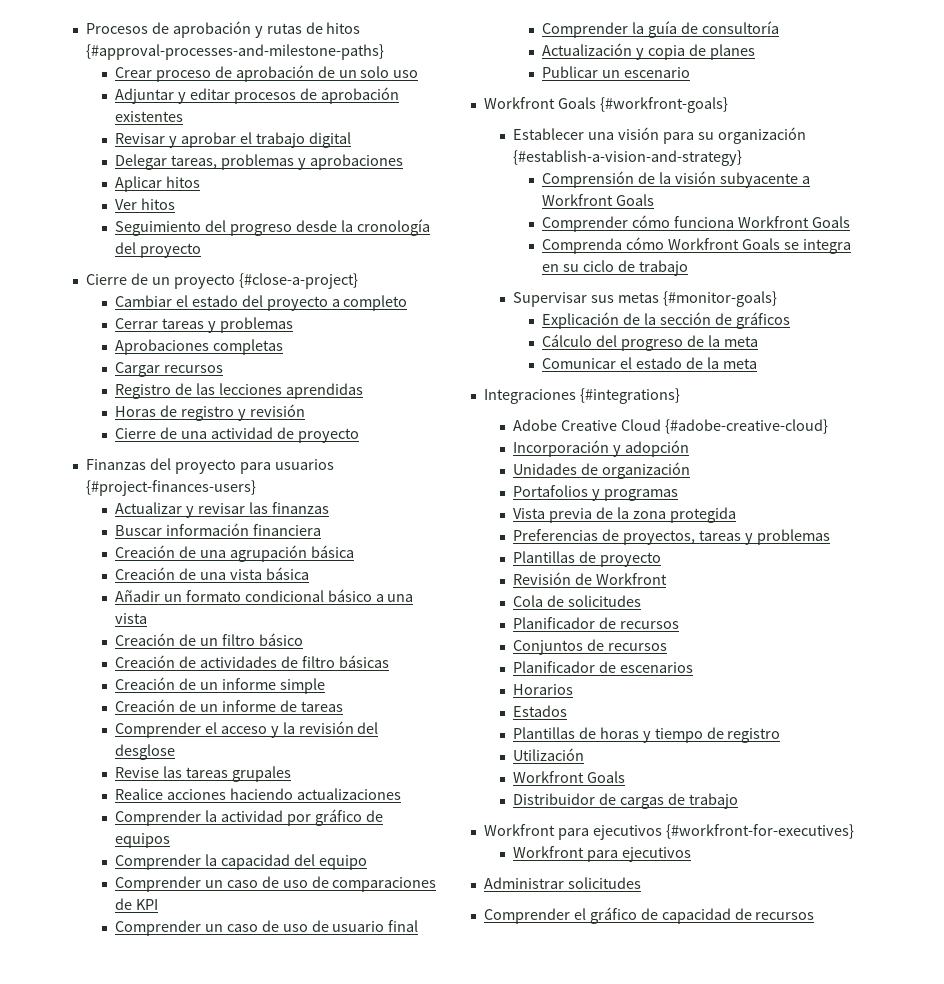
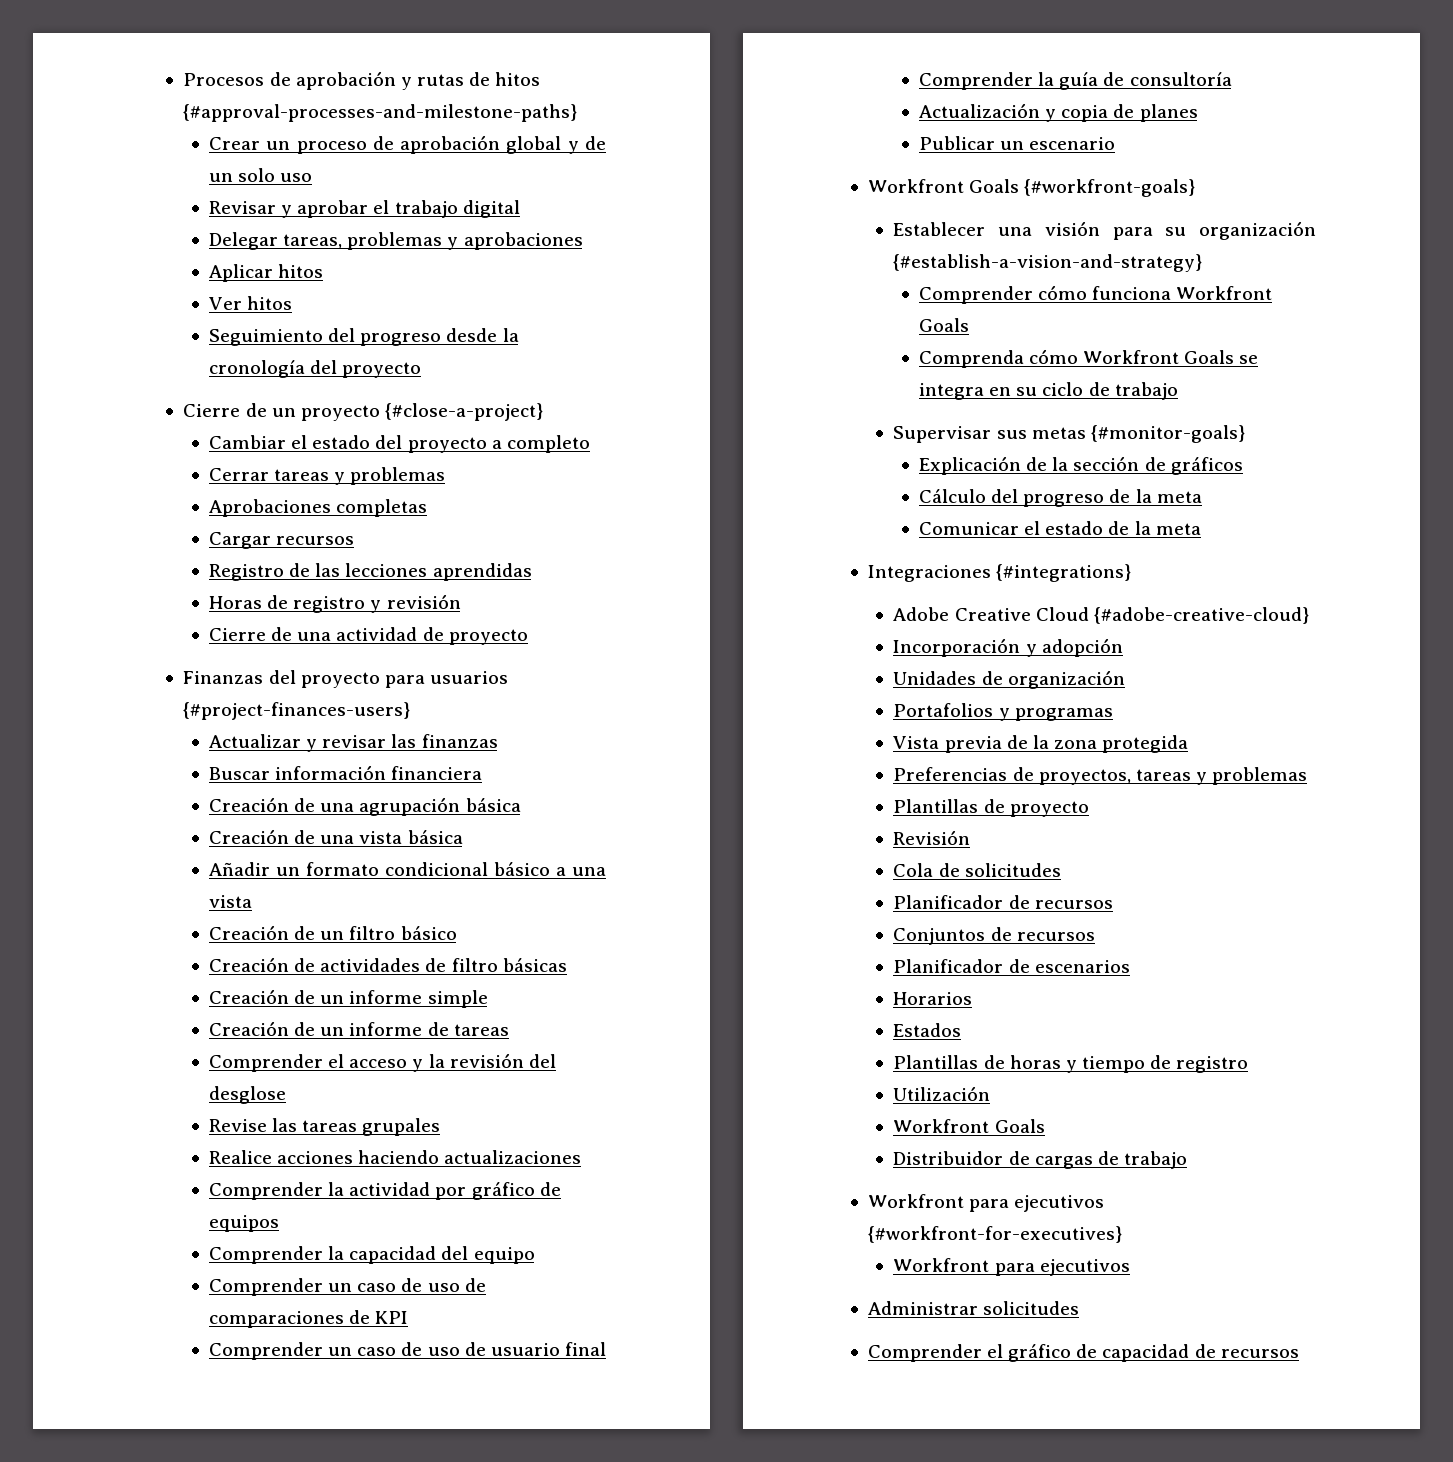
(152, 72) none -> [266,141,291,150] un
(314, 73) none -> [506,136,579,154] global y
[114,87,399,104] [114,111,183,122] // Adjuntar y editar procesos de aprobación existentes -> (313, 177) none
[541,171,810,188] [541,194,654,206] // Comprensión de la visión subyacente a Workfront Goals -> (1203, 263) none
[574,573,667,585] de Workfront -> (971, 837) none

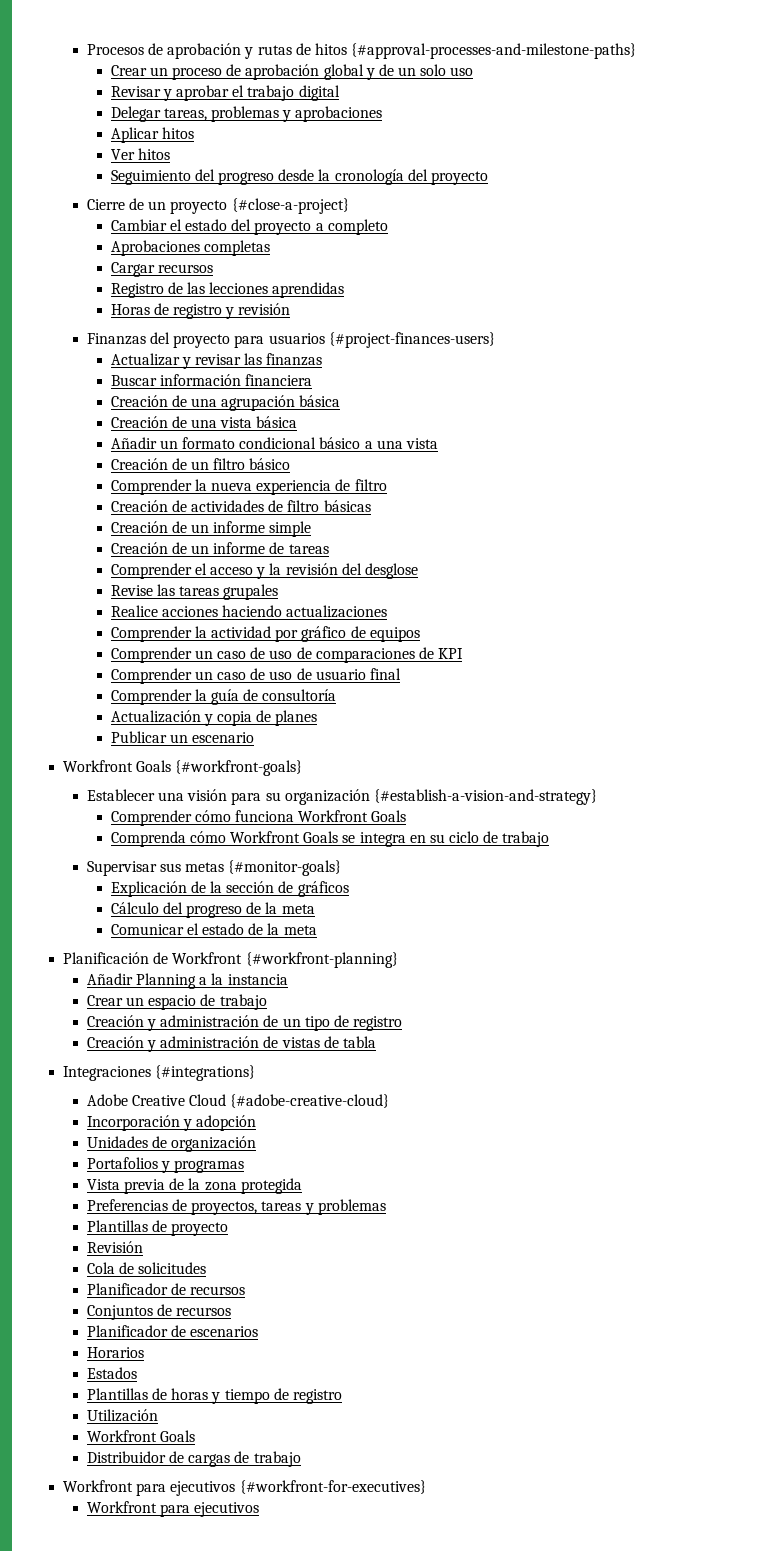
[208,467,446,485] // Cerrar tareas y problemas -> (388, 227) none
[208,627,528,645] // Cierre de una actividad de proyecto -> (291, 309) none
(457, 933) none -> [110,479,387,495] // Comprender la nueva experiencia de filtro
[208,1246,535,1264] // Comprender la capacidad del equipo -> (420, 634) none
(1201, 529) none -> [63,952,398,968] [86,973,288,989] [86,994,267,1010] [86,1015,403,1031] [86,1036,376,1052] // Planificación de Workfront {#workfront-planning} // Añadir Planning a la instancia // Crear un espacio de trabajo // Creación y administración de un tipo de registro // Creación y administración de vistas de tabla
[867,1301,1080,1315] [867,1344,1299,1362] // Administrar solicitudes // Comprender el gráfico de capacidad de recursos -> (260, 1509) none

